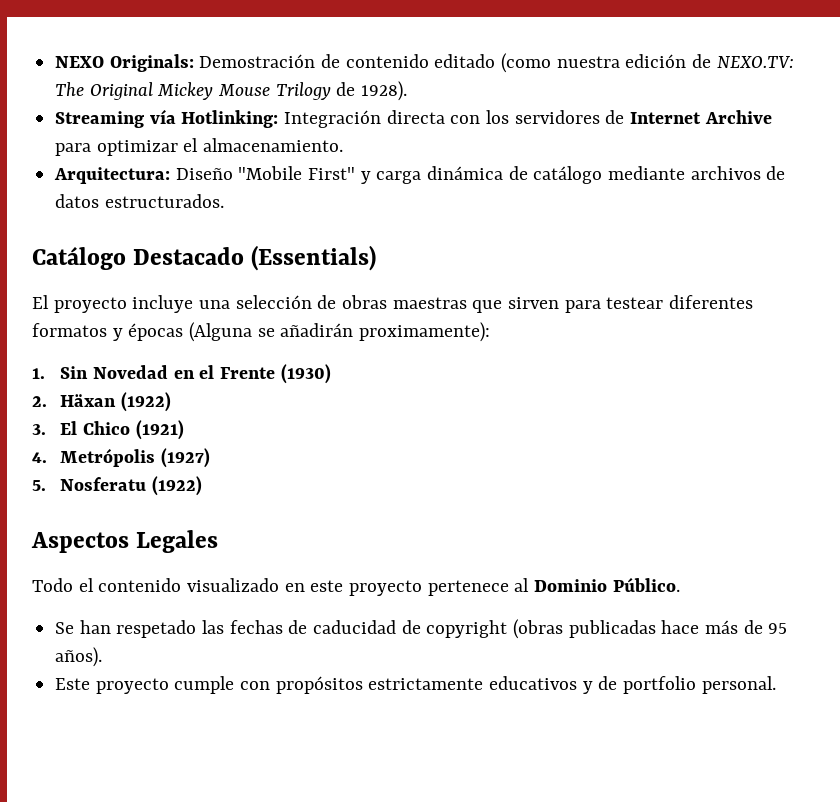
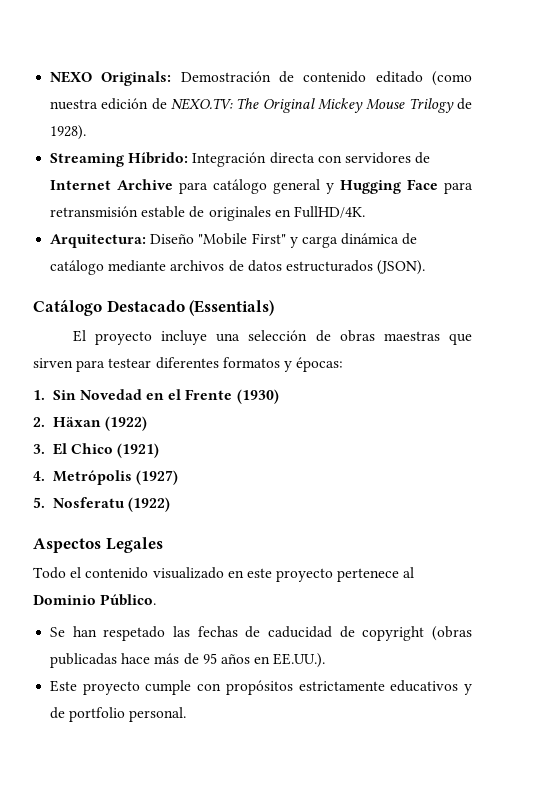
[149,109,279,128] vía Hotlinking: -> [128,152,189,164] Híbrido:
[486,110,510,124] los -> (342, 159) none
[96,138,344,156] optimizar el almacenamiento. -> [213,179,473,194] [50,206,365,221] catálogo general y Hugging Face para retransmisión estable de originales en FullHD/4K.
[104,194,224,208] estructurados. -> [285,260,426,275] estructurados (JSON).
[128,322,491,342] épocas (Alguna se añadirán proximamente): -> [296,357,344,372] épocas:
[55,647,103,667] años). -> [220,653,326,668] años en EE.UU.).

